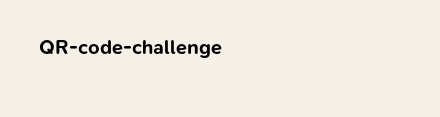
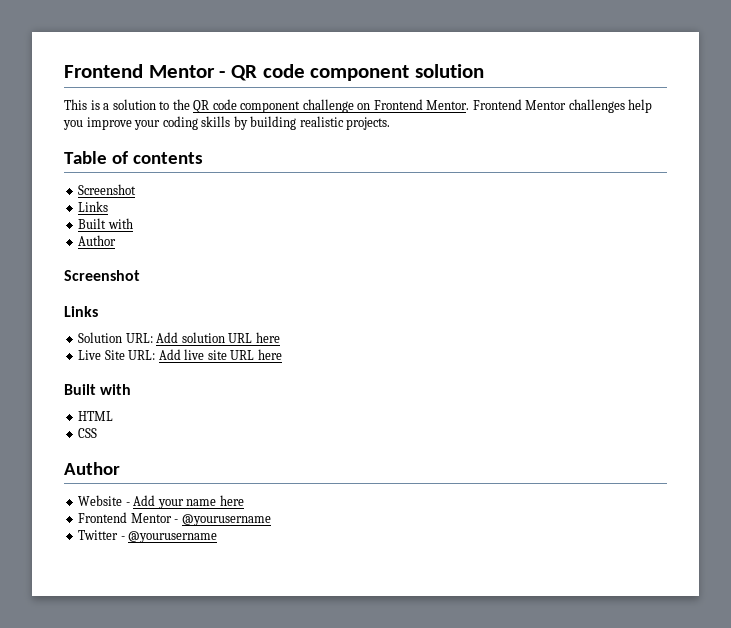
[39,40,222,58] QR-code-challenge -> [64,64,485,81] [64,99,653,113] [63,116,391,130] [64,151,203,164] [78,184,137,195] [78,201,109,212] [78,218,133,229] [78,235,117,246] [64,270,140,281] [64,306,98,317] [78,332,280,343] [78,349,282,360] [64,384,132,395] [78,411,114,421] [78,428,98,438] [64,462,120,475] [78,495,244,509] [78,512,271,526] [78,530,218,543] Frontend Mentor - QR code component solution // This is a solution to the QR code component challenge on Frontend Mentor. Frontend Mentor challenges help you improve your coding skills by building realistic projects. // Table of contents // Screenshot // Links // Built with // Author // Screenshot // Links // Solution URL: Add solution URL here // Live Site URL: Add live site URL here // Built with // HTML // CSS // Author // Website - Add your name here // Frontend Mentor - @yourusername // Twitter - @yourusername

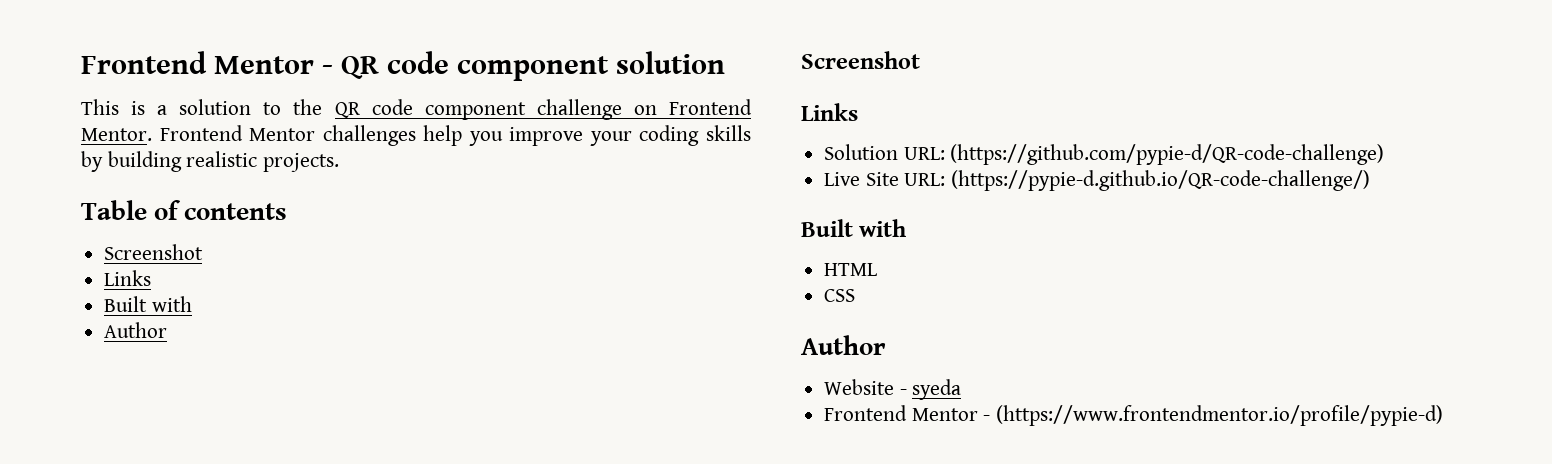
[156,332,280,343] Add solution URL here -> [950,144,1385,165] (https://github.com/pypie-d/QR-code-challenge)
[158,349,282,360] Add live site URL here -> [951,170,1371,191] (https://pypie-d.github.io/QR-code-challenge/)
[133,495,244,509] [78,512,271,526] [78,530,218,543] Add your name here // Frontend Mentor - @yourusername // Twitter - @yourusername -> [912,379,962,400] [824,405,1444,426] syeda // Frontend Mentor - (https://www.frontendmentor.io/profile/pypie-d)

